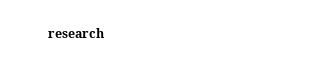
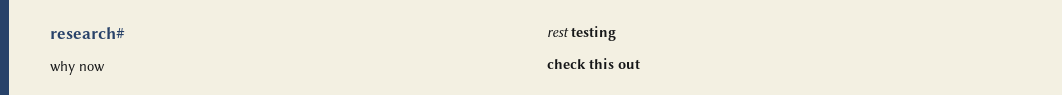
[48,28,105,38] research -> [50,27,125,39] [50,61,105,75] [547,26,616,41] [547,58,640,69] research# // why now // rest testing // check this out

